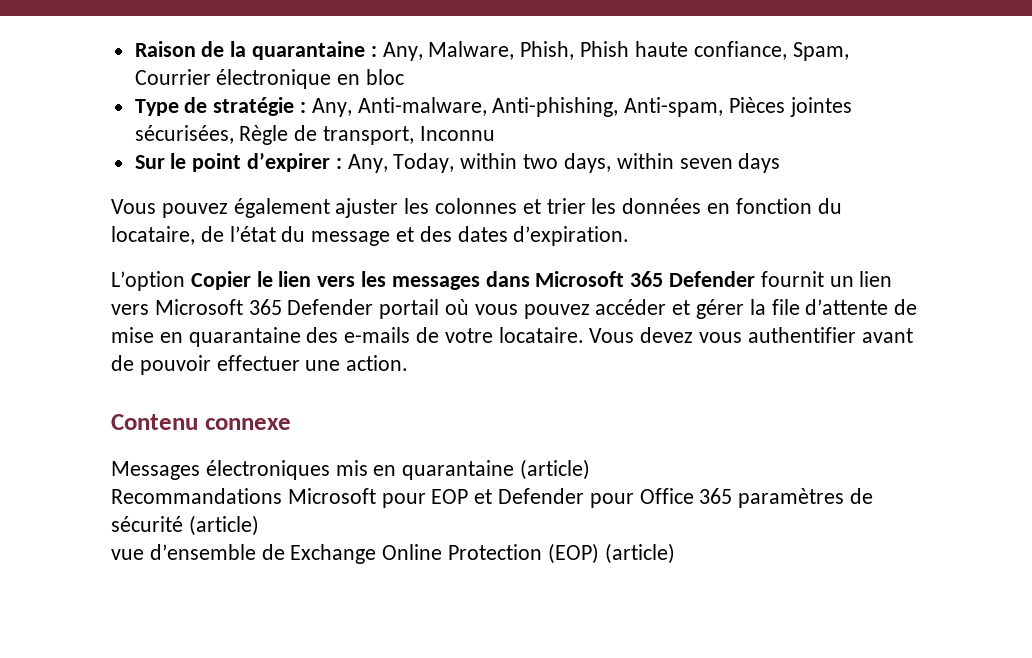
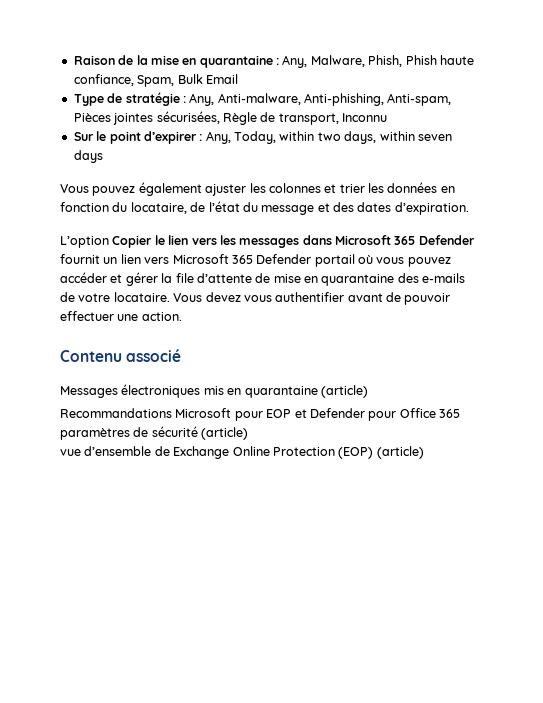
(247, 49) none -> [150,55,197,65] mise en
[134,69,405,89] Courrier électronique en bloc -> [177,74,238,84] Bulk Email
[204,418,291,430] connexe -> [126,349,182,362] associé

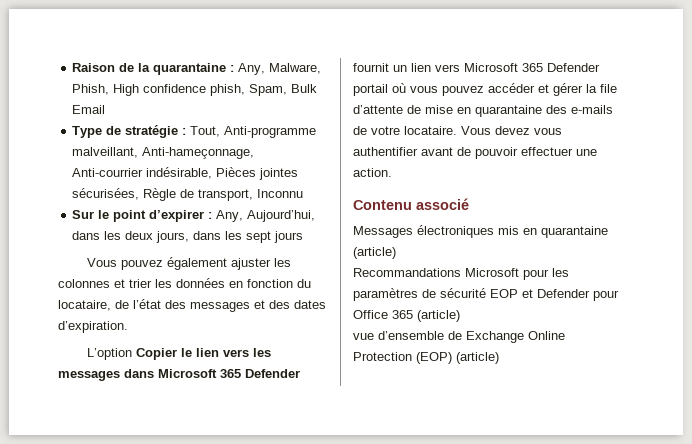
[150,55,197,65] mise en -> (151, 67) none
[405,55,474,65] [73,74,134,86] Phish haute confiance, -> [113,84,246,96] High confidence phish,
[189,93,452,106] Any, Anti-malware, Anti-phishing, Anti-spam, -> [190,126,317,138] [72,147,255,159] [72,167,213,179] Tout, Anti-programme malveillant, Anti-hameçonnage, Anti-courrier indésirable,
[234,131,452,144] [73,150,103,163] Today, within two days, within seven days -> [247,210,316,222] [72,231,304,243] Aujourd’hui, dans les deux jours, dans les sept jours
[242,202,315,215] du message -> [165,300,250,312] des messages
(263, 416) none -> [552,268,569,277] [353,288,486,301] les paramètres de sécurité
[60,426,198,440] paramètres de sécurité -> (413, 314) none

